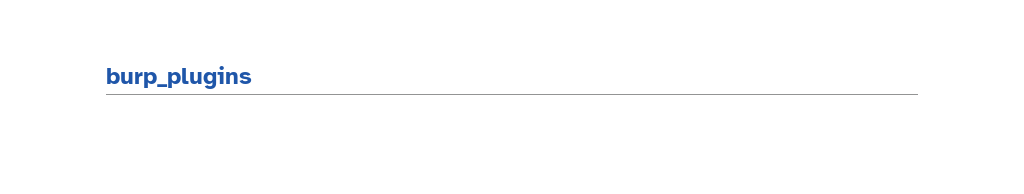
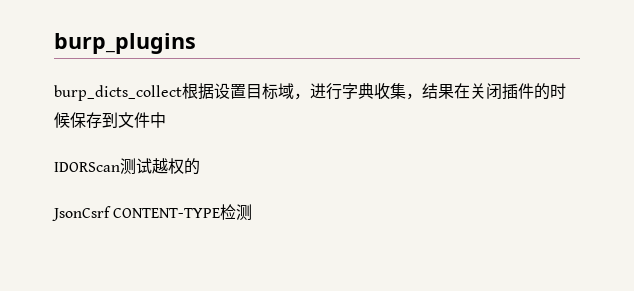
(252, 77) none -> [54,83,566,101] [54,112,166,128] [54,158,200,175] [52,204,253,221] // burp_dicts_collect根据设置目标域，进行字典收集，结果在关闭插件的时候保存到文件中 // IDORScan测试越权的 // JsonCsrf CONTENT-TYPE检测

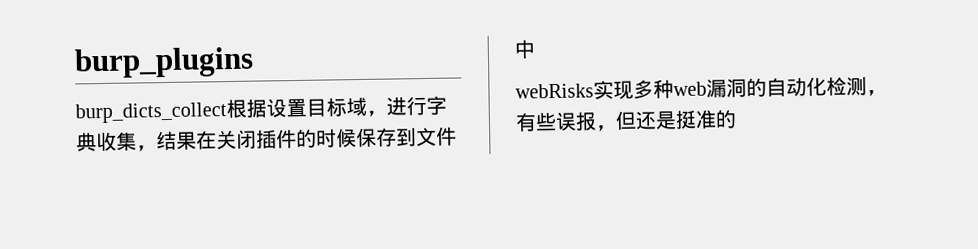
[54,158,200,175] [52,204,253,221] IDORScan测试越权的 // JsonCsrf CONTENT-TYPE检测 -> [515,76,887,101] [515,109,737,132] webRisks实现多种web漏洞的自动化检测，有些误报，但还是挺准的

